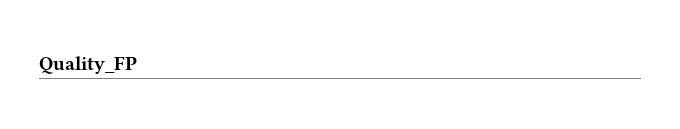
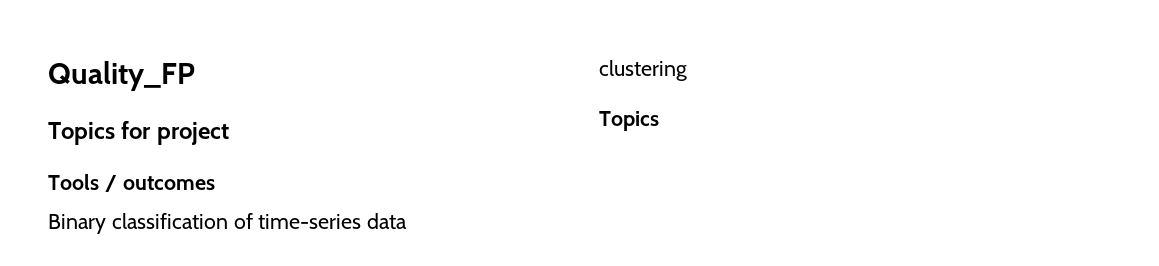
(137, 65) none -> [48,121,229,145] [48,174,215,192] [48,213,408,234] [599,60,687,81] [599,111,659,131] // Topics for project // Tools / outcomes // Binary classification of time-series data // clustering // Topics

